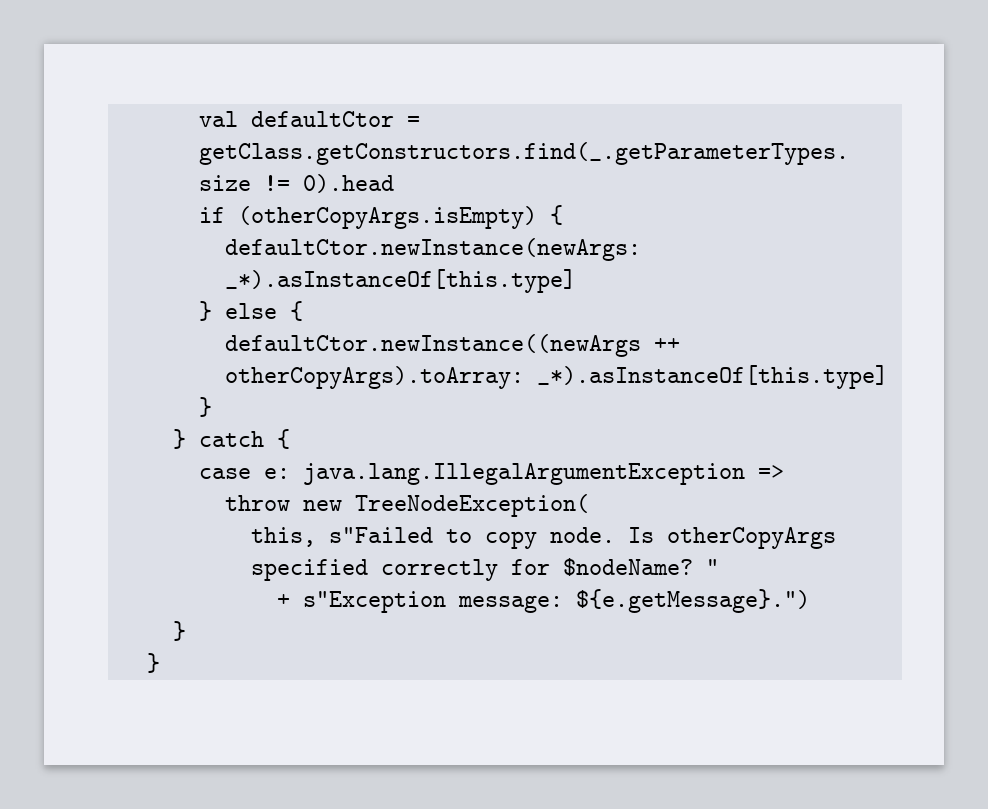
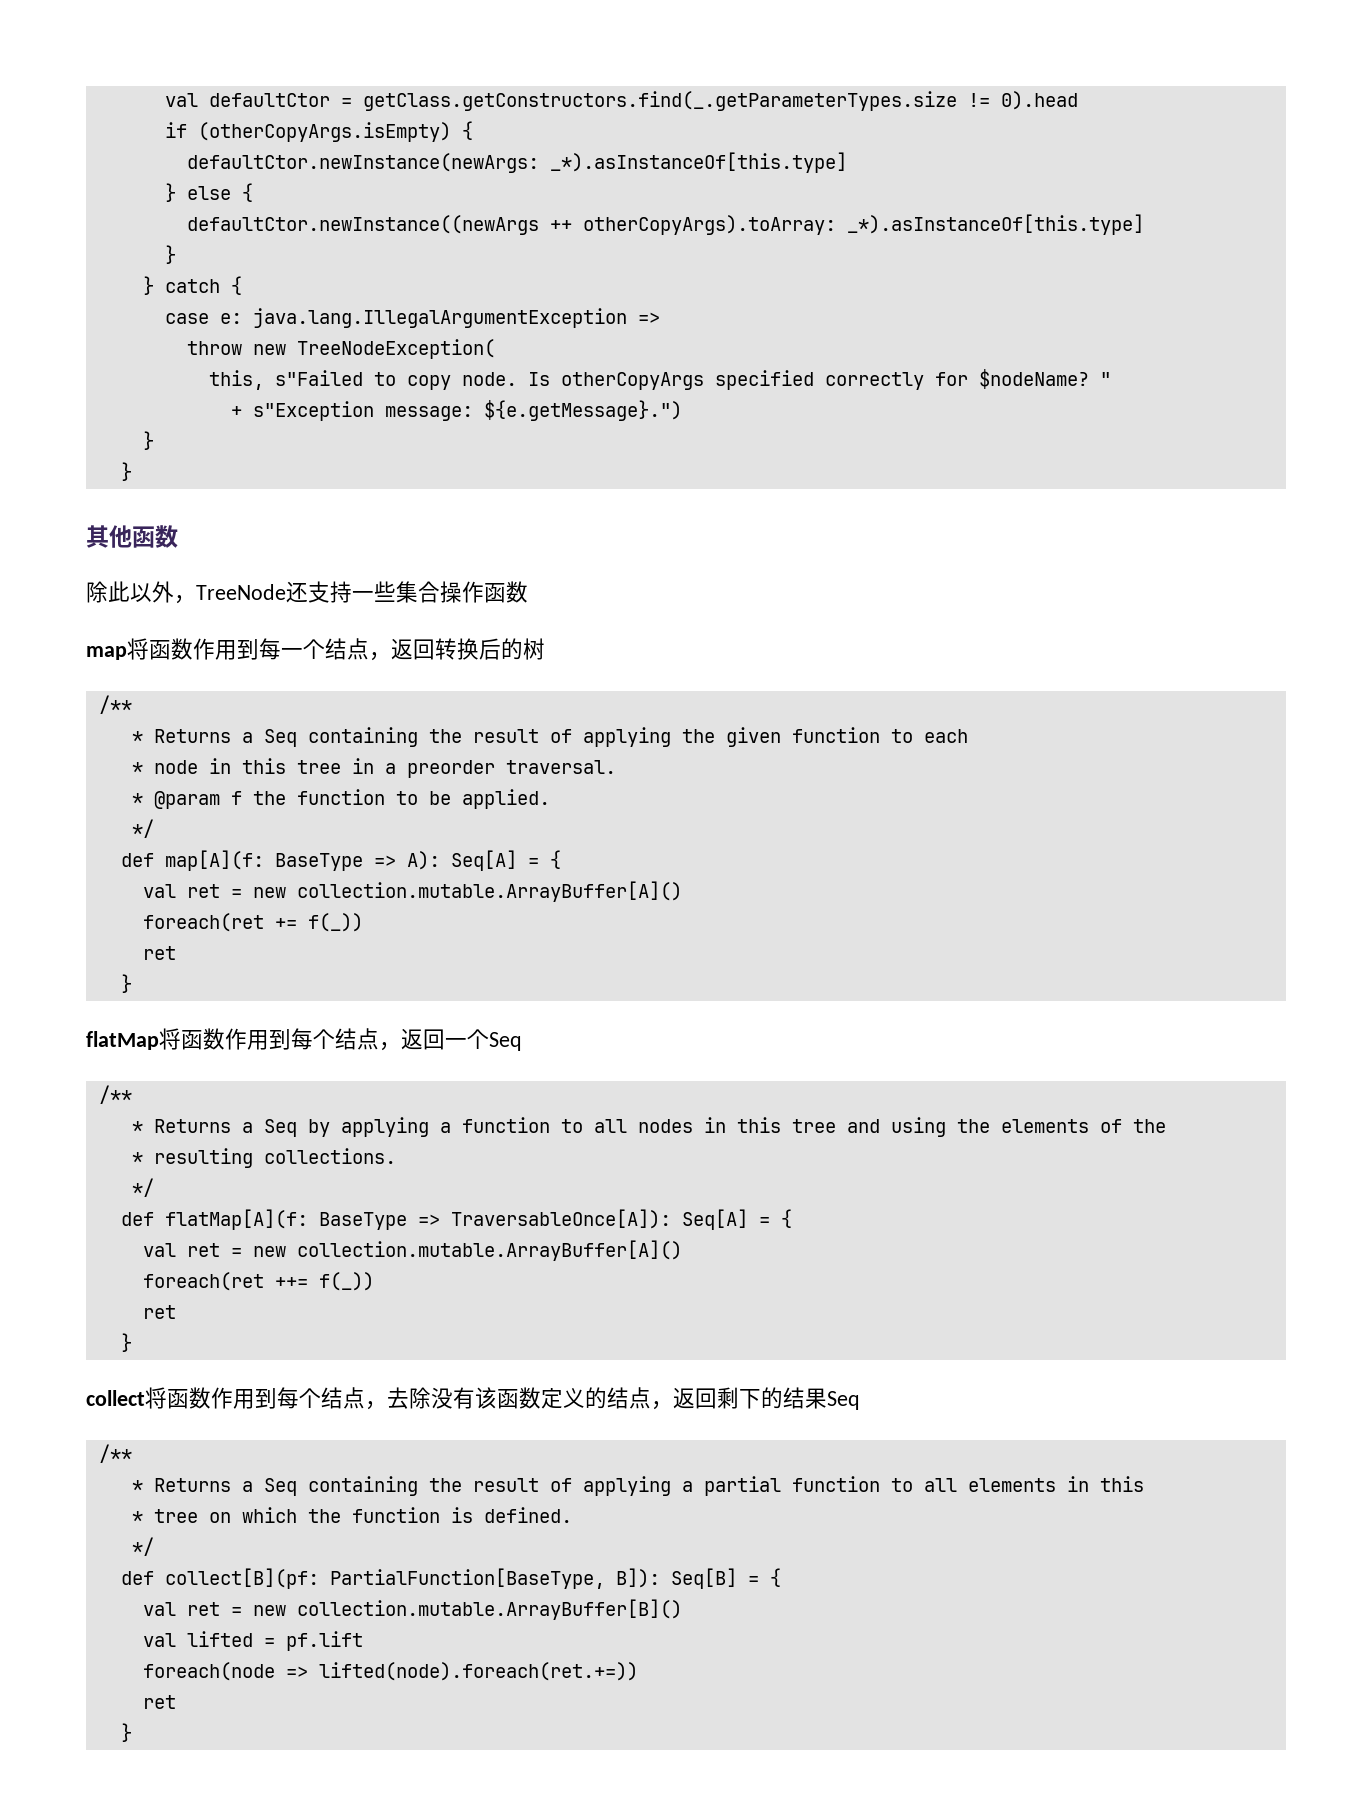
(160, 663) none -> [86,525,178,548] [86,581,528,604] [86,638,545,661] [98,695,132,714] [131,727,968,747] [131,758,616,778] [131,789,550,809] [131,819,154,838] [120,850,561,871] [142,881,682,902] [142,913,363,932] [142,946,176,960] [120,974,132,993] [86,1028,522,1051] [98,1085,132,1104] [131,1117,1166,1137] [131,1148,396,1168] [131,1178,154,1197] [120,1209,792,1230] [142,1240,682,1261] [142,1272,374,1291] [142,1305,176,1319] [120,1333,132,1352] [86,1387,860,1410] [98,1444,132,1463] [131,1476,1144,1496] [131,1507,572,1523] [131,1537,154,1556] [120,1568,781,1589] [142,1599,682,1620] [142,1631,363,1651] [142,1662,638,1681] [142,1695,176,1709] [120,1723,132,1742] // 其他函数 // 除此以外，TreeNode还支持一些集合操作函数 // map将函数作用到每一个结点，返回转换后的树 // /** // * Returns a Seq containing the result of applying the given function to each // * node in this tree in a preorder traversal. // * @param f the function to be applied. // */ // def map[A](f: BaseType => A): Seq[A] = { // val ret = new collection.mutable.ArrayBuffer[A]() // foreach(ret += f(_)) // ret // } // flatMap将函数作用到每个结点，返回一个Seq // /** // * Returns a Seq by applying a function to all nodes in this tree and using the elements of the // * resulting collections. // */ // def flatMap[A](f: BaseType => TraversableOnce[A]): Seq[A] = { // val ret = new collection.mutable.ArrayBuffer[A]() // foreach(ret ++= f(_)) // ret // } // collect将函数作用到每个结点，去除没有该函数定义的结点，返回剩下的结果Seq // /** // * Returns a Seq containing the result of applying a partial function to all elements in this // * tree on which the function is defined. // */ // def collect[B](pf: PartialFunction[BaseType, B]): Seq[B] = { // val ret = new collection.mutable.ArrayBuffer[B]() // val lifted = pf.lift // foreach(node => lifted(node).foreach(ret.+=)) // ret // }

